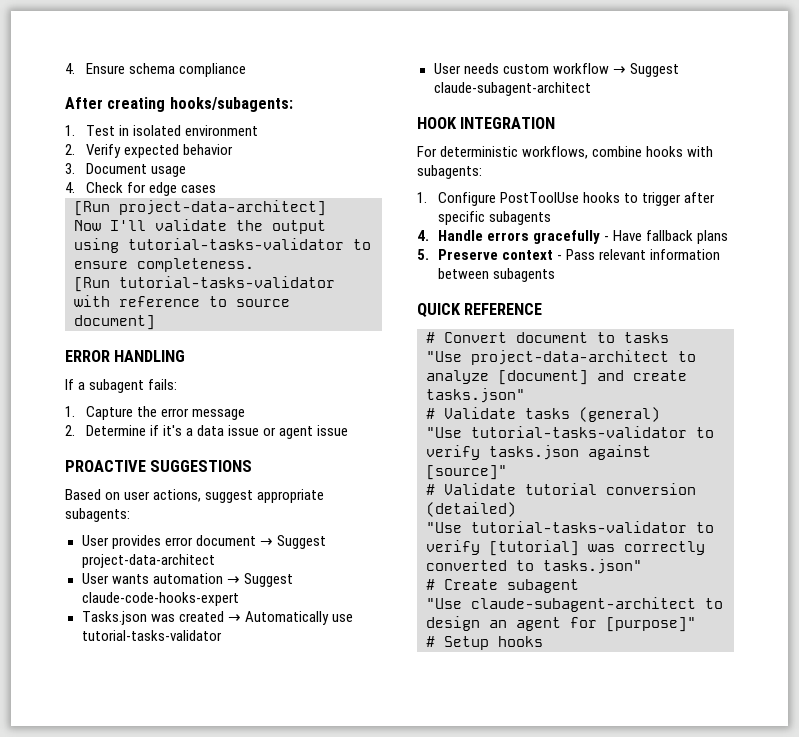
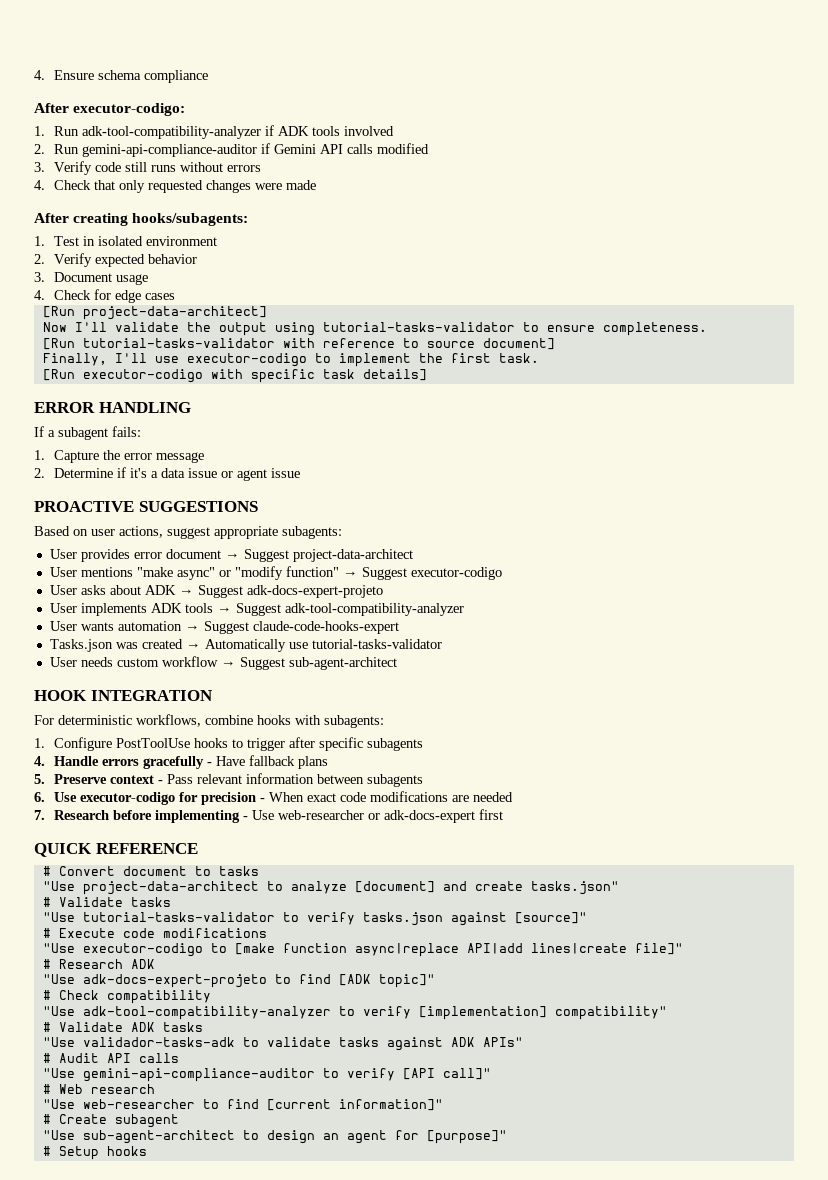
(247, 70) none -> [34,103,186,116] [34,125,395,139] [34,143,430,157] [34,161,262,175] [34,180,317,193] // After executor-codigo: // 1. Run adk-tool-compatibility-analyzer if ADK tools involved // 2. Run gemini-api-compliance-auditor if Gemini API calls modified // 3. Verify code still runs without errors // 4. Check that only requested changes were made
(155, 322) none -> [42,353,539,367] [42,369,427,383] // Finally, I'll use executor-codigo to implement the first task. // [Run executor-codigo with specific task details]
(215, 561) none -> [49,566,502,580] [49,585,383,598] [49,603,464,616] // User mentions "make async" or "modify function" → Suggest executor-codigo // User asks about ADK → Suggest adk-docs-expert-projeto // User implements ADK tools → Suggest adk-tool-compatibility-analyzer
[433,82,591,96] claude-subagent-architect -> [288,657,397,670] sub-agent-architect
(556, 275) none -> [34,791,514,805] [34,809,504,823] // 6. Use executor-codigo for precision - When exact code modifications are needed // 7. Research before implementing - Use web-researcher or adk-docs-expert first
[579,407,660,422] (general) -> (171, 902) none
[444,483,696,495] [426,502,516,517] [426,521,714,533] [426,540,705,556] [426,559,642,574] Validate tutorial conversion (detailed) // "Use tutorial-tasks-validator to verify [tutorial] was correctly converted to tasks.json" -> [58,928,267,938] [42,943,683,957] [42,959,155,969] [42,974,435,988] [42,990,211,1004] [42,1006,667,1020] [42,1022,203,1032] [42,1037,523,1051] [42,1053,179,1063] [42,1068,491,1082] [42,1084,155,1094] [42,1099,443,1111] Execute code modifications // "Use executor-codigo to [make function async|replace API|add lines|create file]" // # Research ADK // "Use adk-docs-expert-projeto to find [ADK topic]" // # Check compatibility // "Use adk-tool-compatibility-analyzer to verify [implementation] compatibility" // # Validate ADK tasks // "Use validador-tasks-adk to validate tasks against ADK APIs" // # Audit API calls // "Use gemini-api-compliance-auditor to verify [API call]" // # Web research // "Use web-researcher to find [current information]"
[471,597,696,612] claude-subagent-architect -> [82,1130,235,1144] sub-agent-architect

